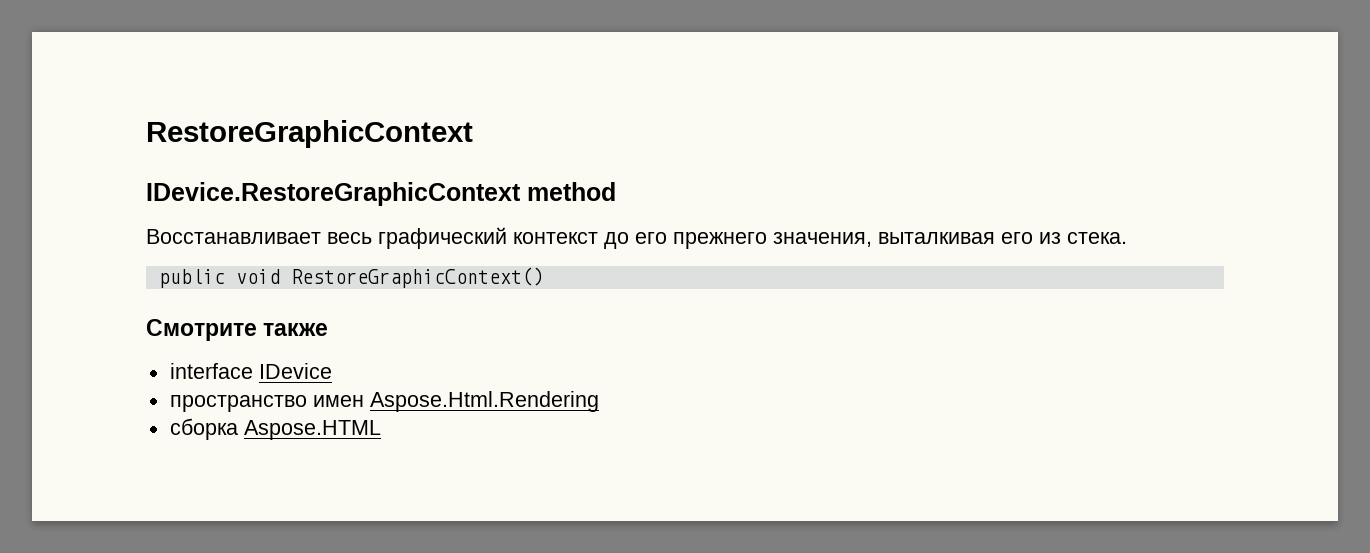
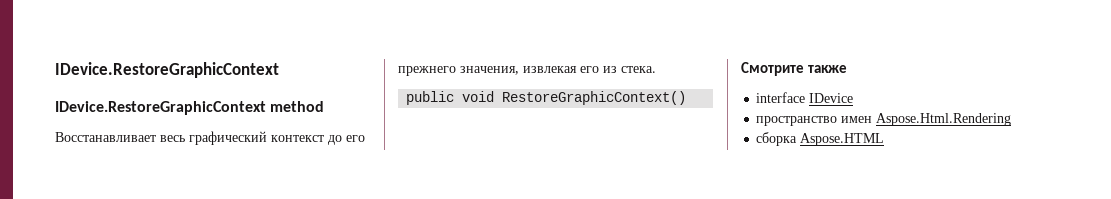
[146,120,473,148] RestoreGraphicContext -> [55,62,279,78] IDevice.RestoreGraphicContext
[878,232,995,244] выталкивая -> [523,66,577,73] извлекая

